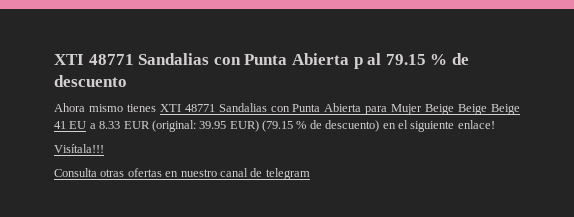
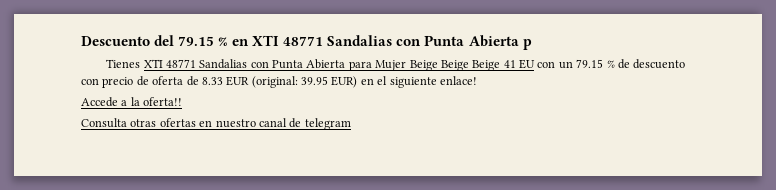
(54, 59) none -> [81,35,250,46] Descuento del 79.15 % en
[367,53,469,65] [54,75,127,87] [54,103,156,112] al 79.15 % de descuento // Ahora mismo tienes -> [106,59,141,68] // Tienes
[89,123,96,129] a -> [537,59,686,69] [81,76,199,88] con un 79.15 % de descuento con precio de oferta de
[262,120,380,132] (79.15 % de descuento) -> (358, 82) none
[54,144,104,153] Visítala!!! -> [81,97,183,107] Accede a la oferta!!

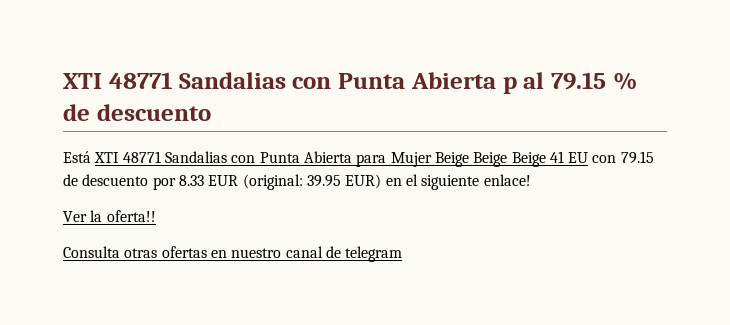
[81,35,250,46] Descuento del 79.15 % en -> (63, 81) none
[106,59,141,68] // Tienes -> [523,72,637,90] [63,104,211,121] [63,151,91,163] al 79.15 % de descuento // Está
[558,59,686,69] [81,76,199,88] un 79.15 % de descuento con precio de oferta de -> [620,151,654,164] [63,174,176,190] 79.15 de descuento por
[81,97,128,107] Accede a -> [63,211,87,222] Ver

